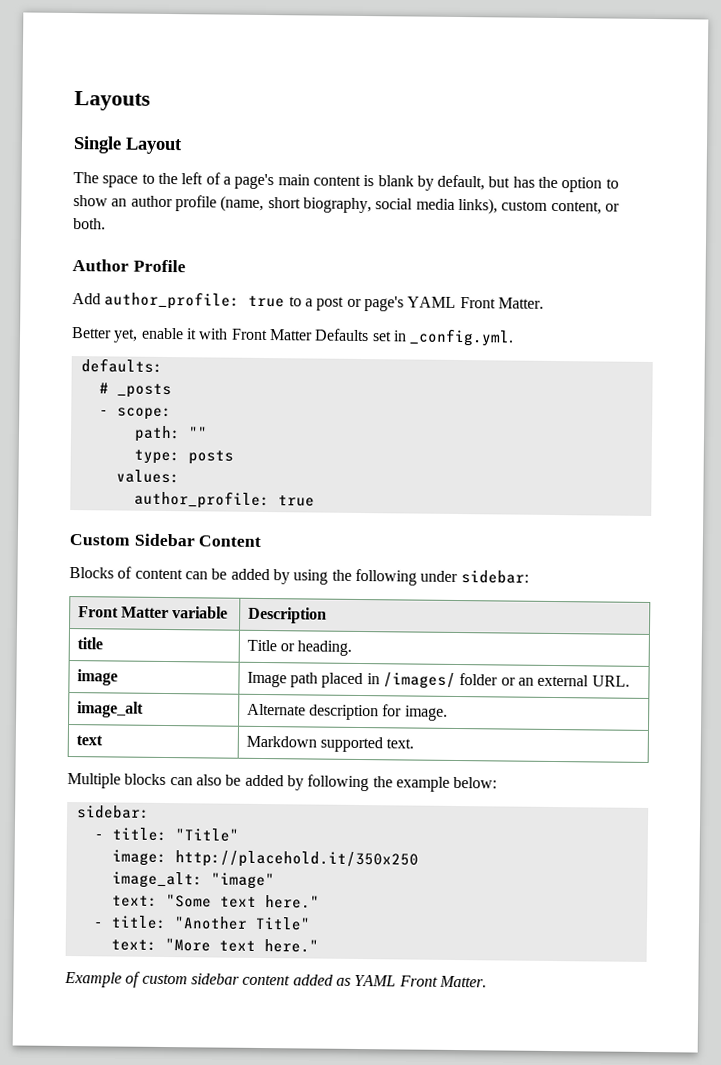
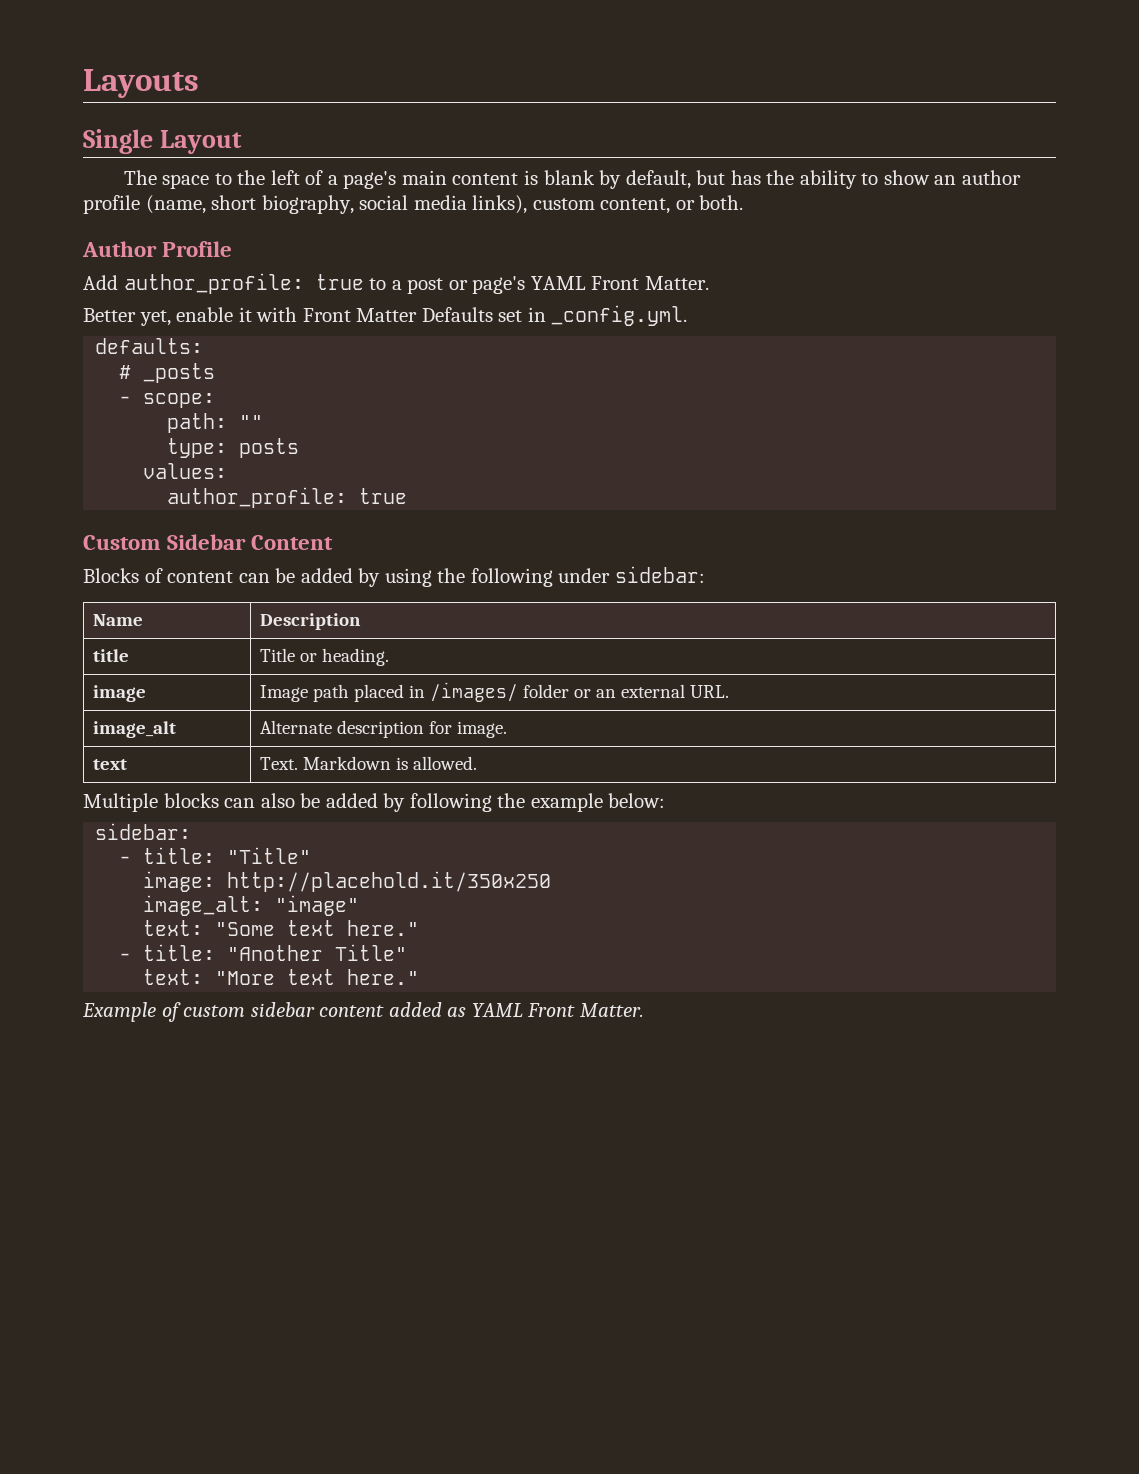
[561,177,603,193] option -> [799,170,857,189] ability
[77,606,229,619] Front Matter variable -> [93,614,144,626] Name
[245,735,415,753] Markdown supported text. -> [260,756,478,770] Text. Markdown is allowed.

